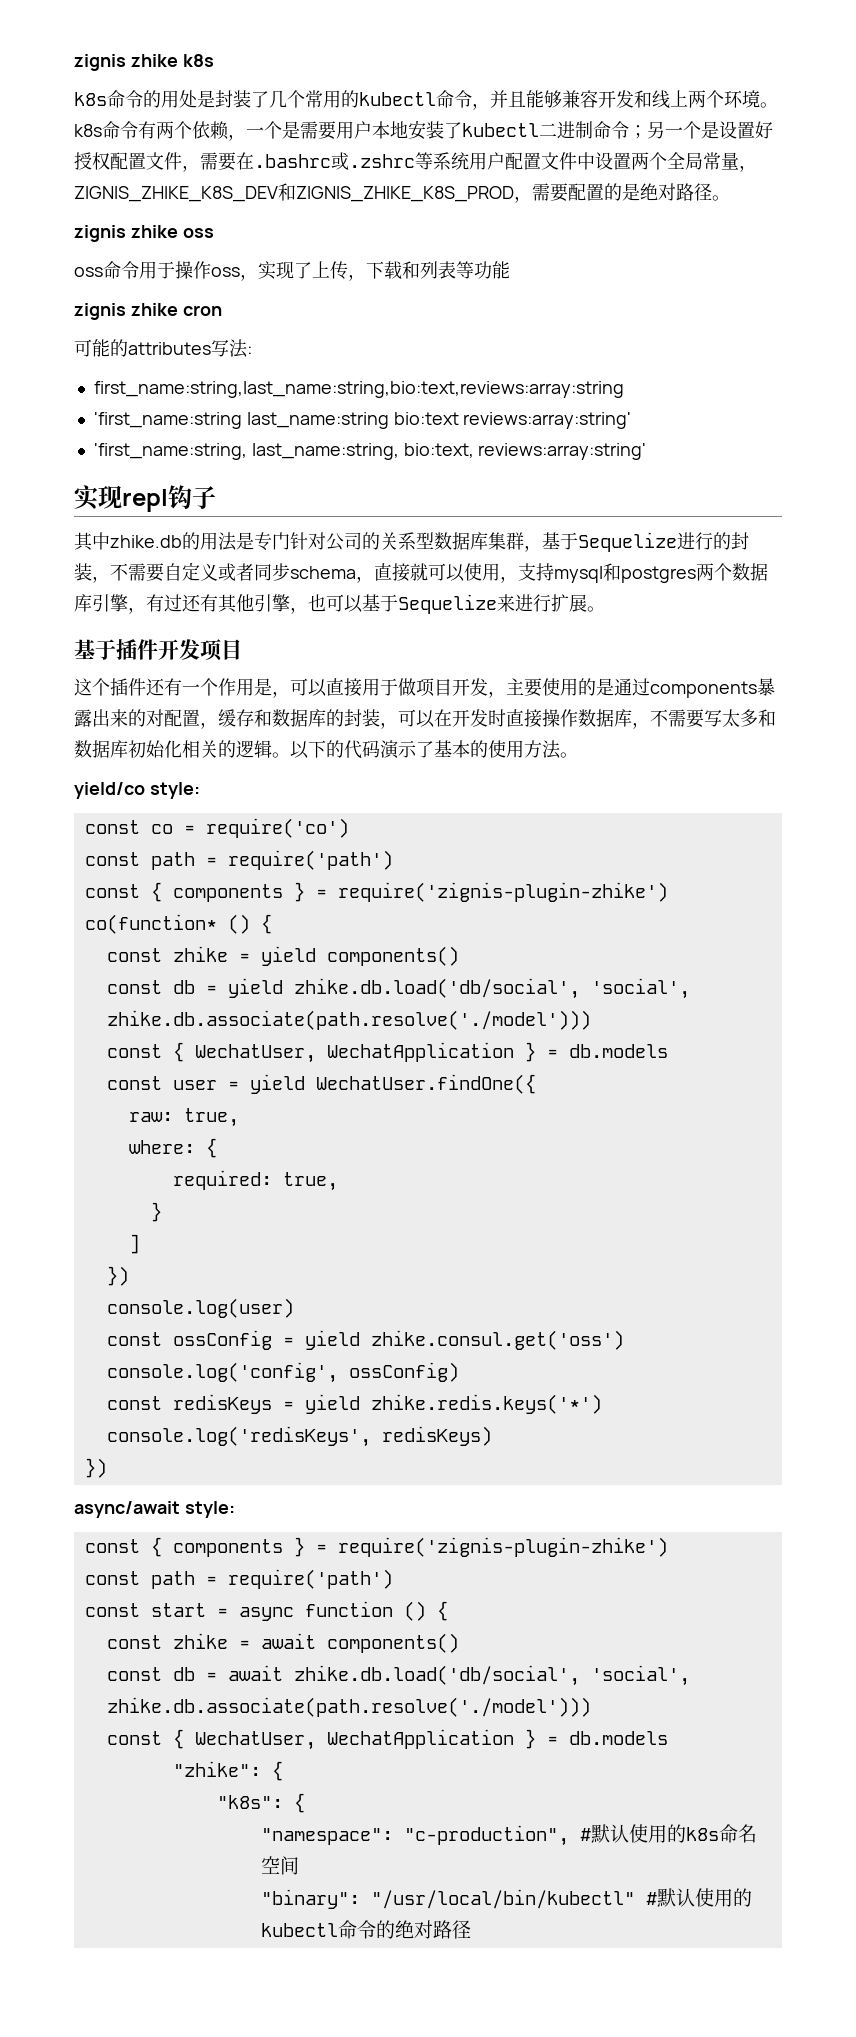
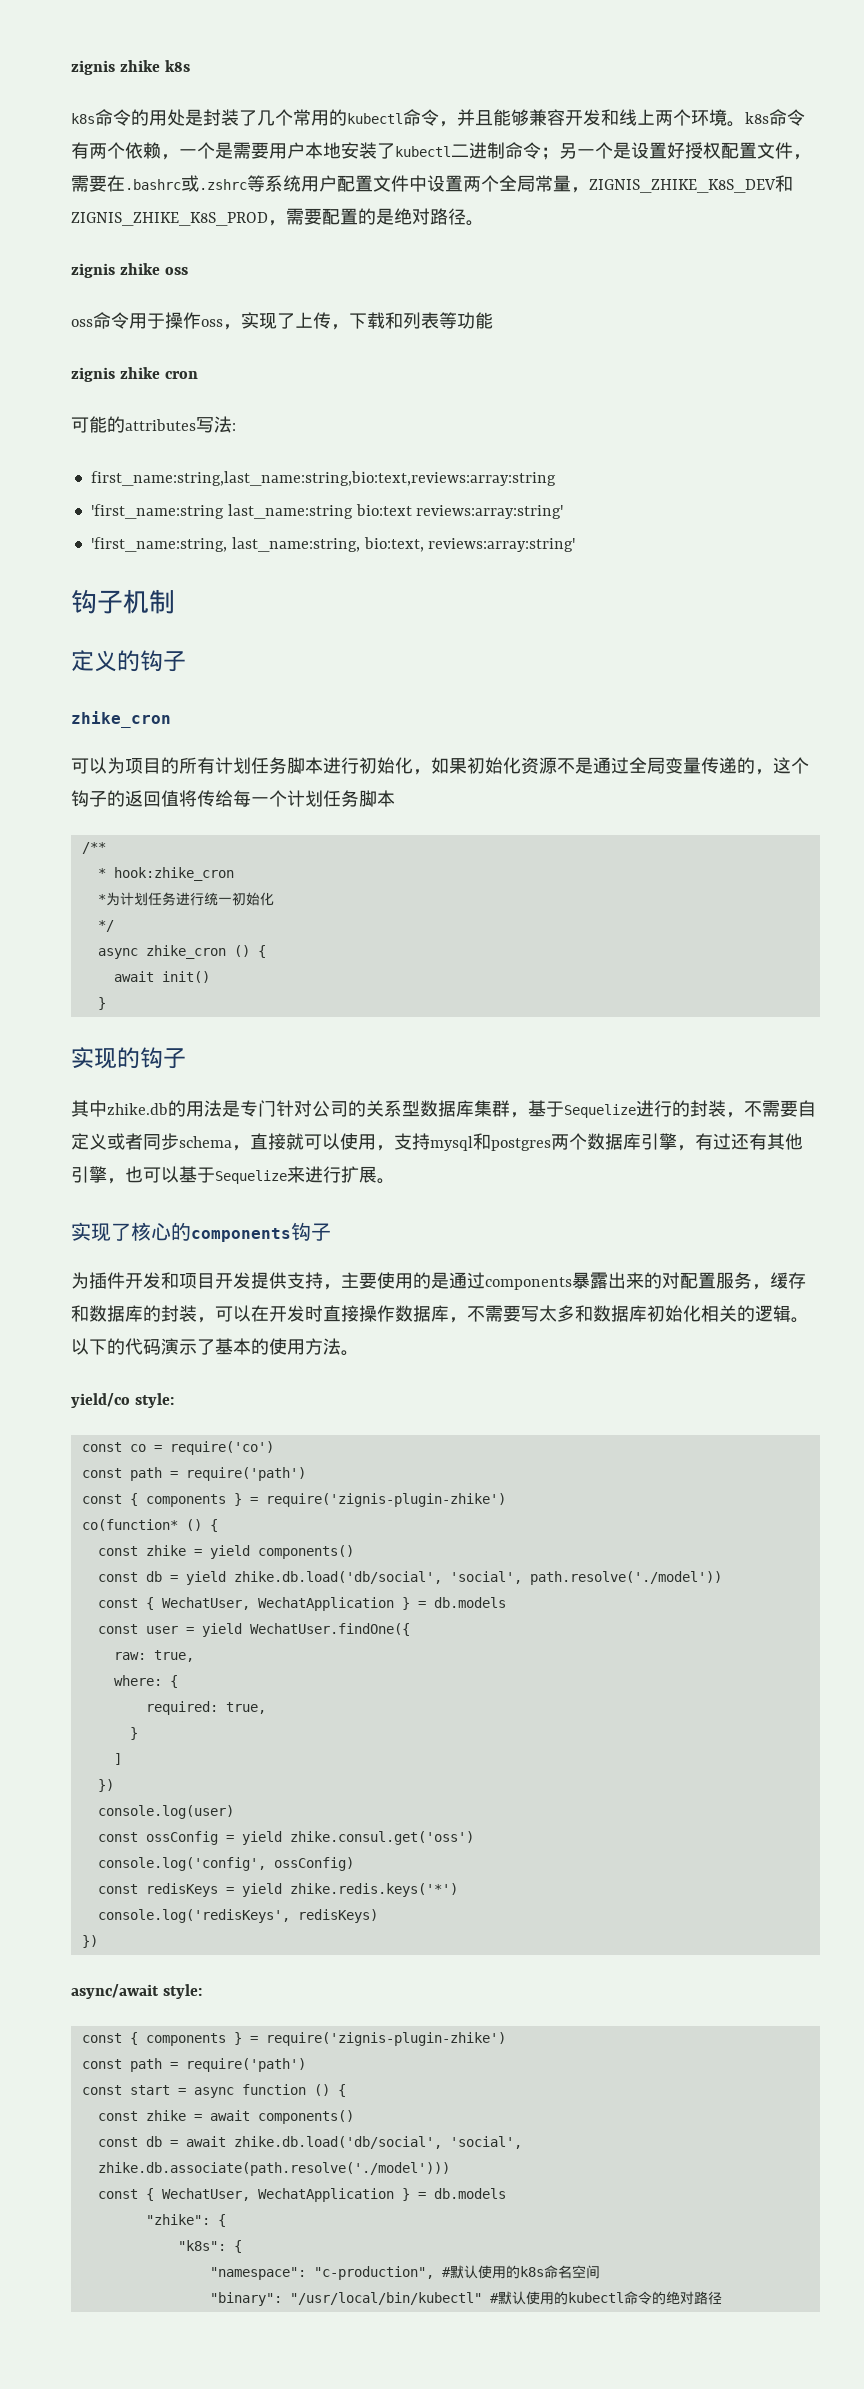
[74,485,168,512] // 实现repl -> [71,589,175,614] [71,650,186,672] [71,711,171,728] [71,757,809,775] [71,790,395,807] [81,842,106,854] [97,867,234,881] [97,892,274,906] [97,920,114,932] [97,945,266,959] [113,971,210,983] [97,997,106,1010] [71,1047,140,1069] // 钩子机制 // 定义的钩子 // zhike_cron // 可以为项目的所有计划任务脚本进行初始化，如果初始化资源不是通过全局变量传递的，这个钩子的返回值将传给每一个计划任务脚本 // /** // * hook:zhike_cron // *为计划任务进行统一初始化 // */ // async zhike_cron () { // await init() // } // 实现的
[74,639,242,661] [74,678,488,698] 基于插件开发项目 // 这个插件还有一个作用是，可以直接用于做项目开发 -> [71,1222,331,1242] [71,1272,323,1289] 实现了核心的components钩子 // 为插件开发和项目开发提供支持
(200, 718) none -> [716,1272,752,1289] 服务
[106,1010,591,1030] zhike.db.associate(path.resolve('./model'))) -> [529,1571,722,1585] path.resolve('./model'))

